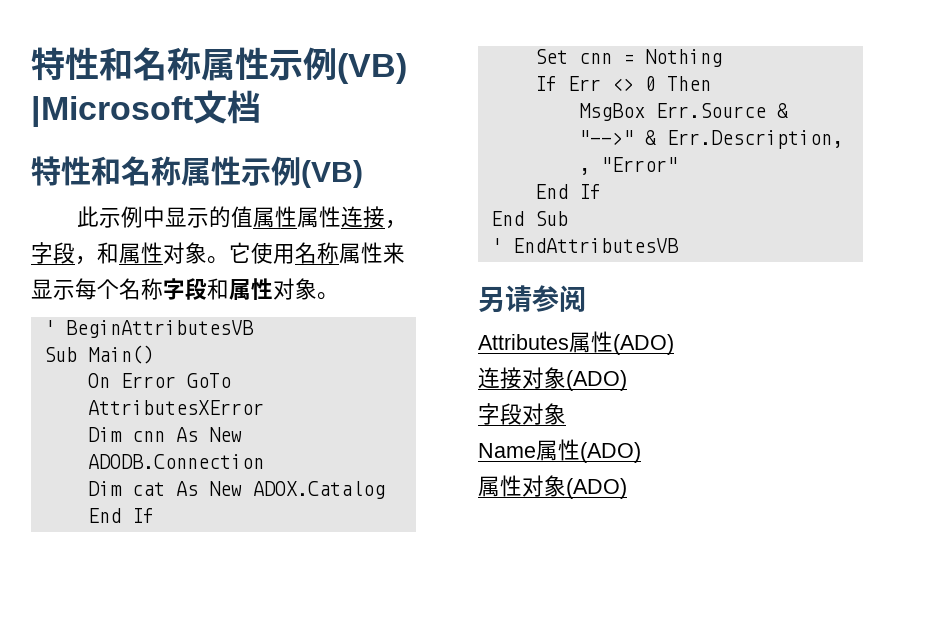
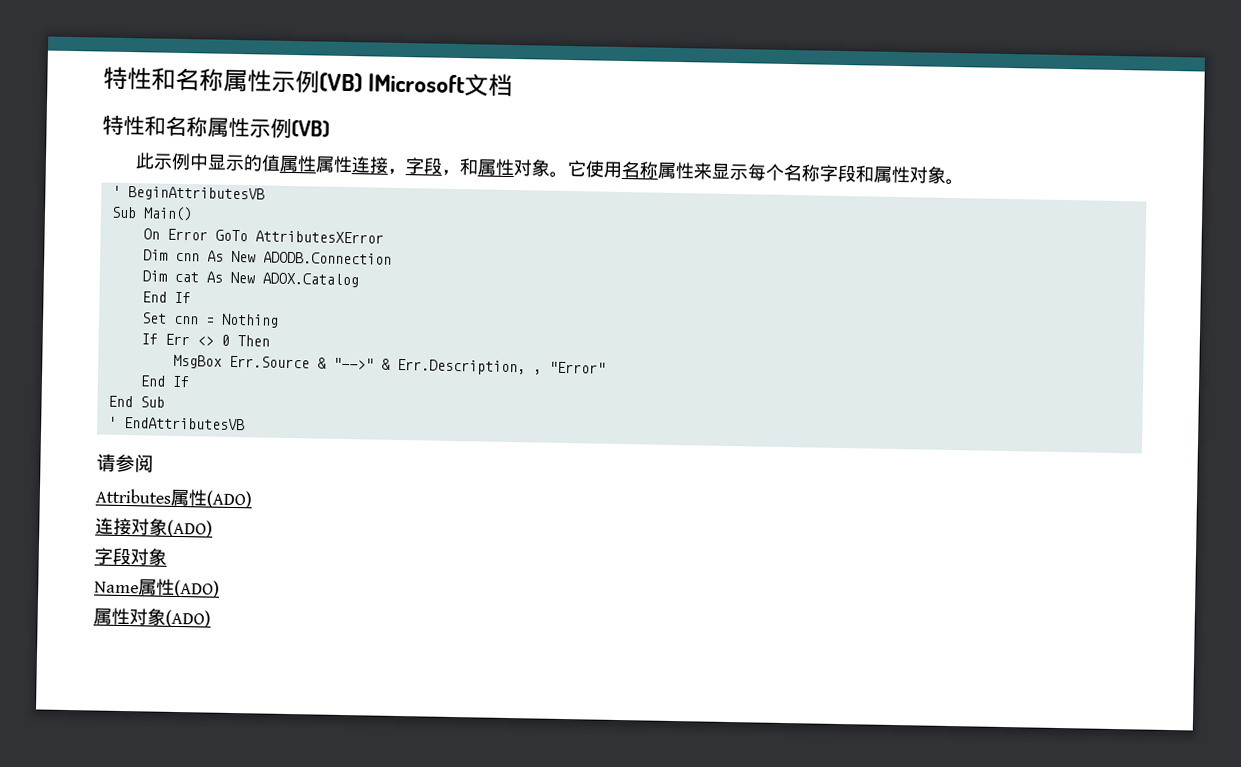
[478,286,505,313] 另 -> (245, 423) none

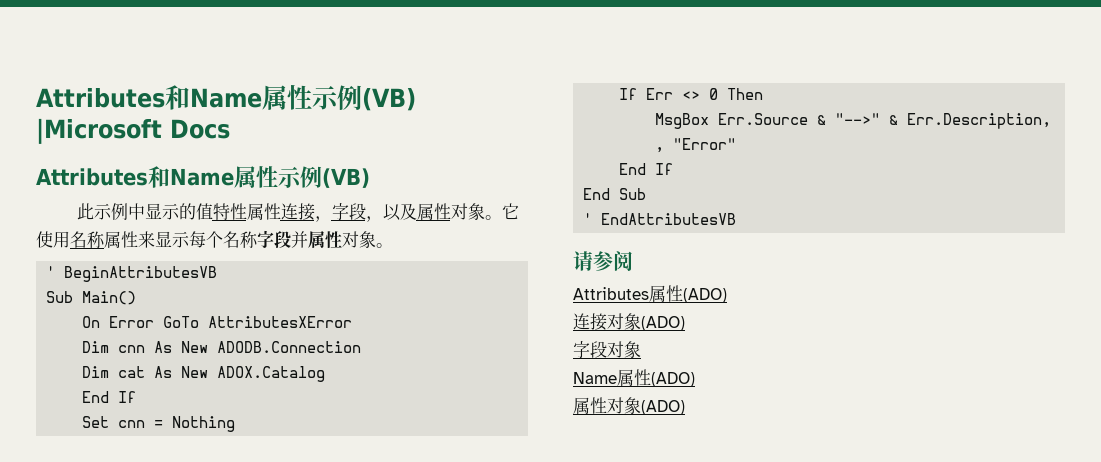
[103,66,224,92] 特性和名称 -> [36,85,262,110] Attributes和Name
[464,73,514,98] [102,114,208,137] 文档 // 特性和名称 -> [170,119,230,139] [36,166,234,188] Docs // Attributes和Name
[279,154,300,173] 属 -> [212,203,230,221] 特
[459,158,480,176] 和 -> [382,203,417,221] 以及
[855,165,875,183] 和 -> [291,231,308,248] 并

